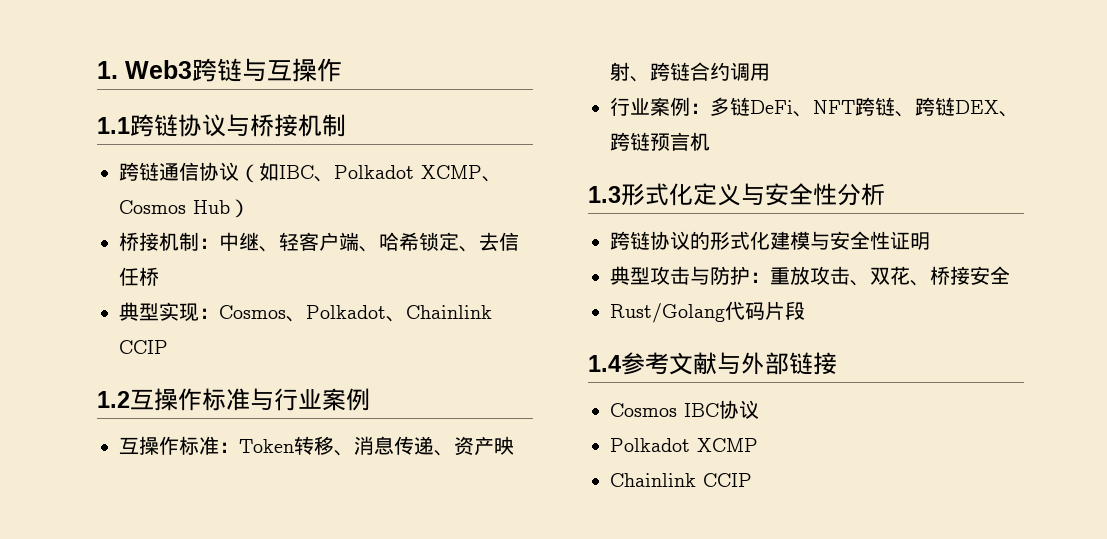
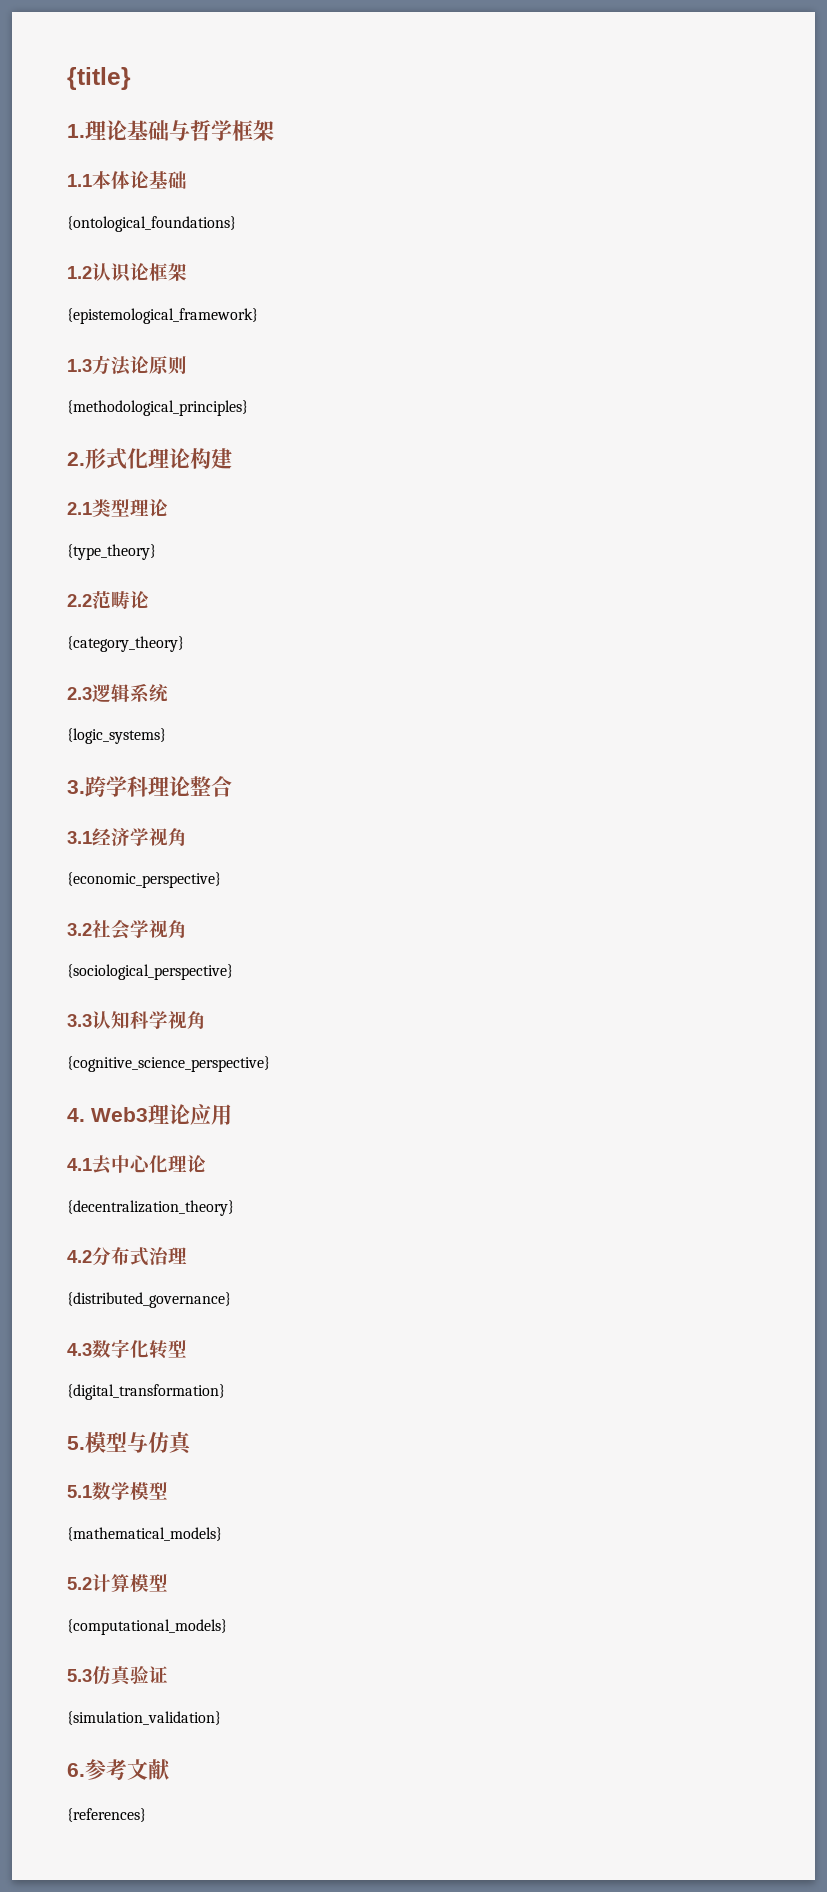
[97,58,342,82] [97,114,346,137] [119,162,502,183] [119,199,250,218] [119,232,519,252] [119,267,159,286] [119,302,492,322] [119,340,168,354] [97,388,370,411] [119,436,514,456] [610,62,770,82] [610,97,1019,117] [610,132,710,151] [588,183,885,206] [610,231,930,250] [610,266,1010,286] [610,301,805,323] [588,352,837,375] [610,400,759,419] [610,438,758,452] [610,473,752,487] 1. Web3跨链与互操作 // 1.1跨链协议与桥接机制 // 跨链通信协议（如IBC、Polkadot XCMP、Cosmos Hub） // 桥接机制：中继、轻客户端、哈希锁定、去信任桥 // 典型实现：Cosmos、Polkadot、Chainlink CCIP // 1.2互操作标准与行业案例 // 互操作标准：Token转移、消息传递、资产映射、跨链合约调用 // 行业案例：多链DeFi、NFT跨链、跨链DEX、跨链预言机 // 1.3形式化定义与安全性分析 // 跨链协议的形式化建模与安全性证明 // 典型攻击与防护：重放攻击、双花、桥接安全 // Rust/Golang代码片段 // 1.4参考文献与外部链接 // Cosmos IBC协议 // Polkadot XCMP // Chainlink CCIP -> [67,67,131,90] [67,120,274,141] [67,171,187,189] [67,216,236,232] [67,263,187,283] [67,308,258,324] [67,355,187,376] [67,400,248,416] [67,448,232,470] [67,499,168,517] [67,544,156,560] [67,591,149,609] [67,636,184,652] [67,683,169,703] [67,728,166,744] [67,776,232,797] [67,827,187,846] [67,872,221,888] [67,919,187,940] [67,964,233,980] [67,1011,206,1029] [67,1056,270,1072] [67,1104,232,1125] [67,1155,206,1175] [67,1200,234,1216] [67,1247,187,1266] [67,1292,231,1308] [67,1339,187,1359] [67,1384,225,1400] [67,1431,192,1455] [67,1482,168,1500] [67,1527,222,1541] [67,1574,168,1592] [67,1619,227,1635] [67,1666,168,1686] [67,1711,221,1725] [67,1759,171,1780] [67,1808,146,1822] {title} // 1.理论基础与哲学框架 // 1.1本体论基础 // {ontological_foundations} // 1.2认识论框架 // {epistemological_framework} // 1.3方法论原则 // {methodological_principles} // 2.形式化理论构建 // 2.1类型理论 // {type_theory} // 2.2范畴论 // {category_theory} // 2.3逻辑系统 // {logic_systems} // 3.跨学科理论整合 // 3.1经济学视角 // {economic_perspective} // 3.2社会学视角 // {sociological_perspective} // 3.3认知科学视角 // {cognitive_science_perspective} // 4. Web3理论应用 // 4.1去中心化理论 // {decentralization_theory} // 4.2分布式治理 // {distributed_governance} // 4.3数字化转型 // {digital_transformation} // 5.模型与仿真 // 5.1数学模型 // {mathematical_models} // 5.2计算模型 // {computational_models} // 5.3仿真验证 // {simulation_validation} // 6.参考文献 // {references}

